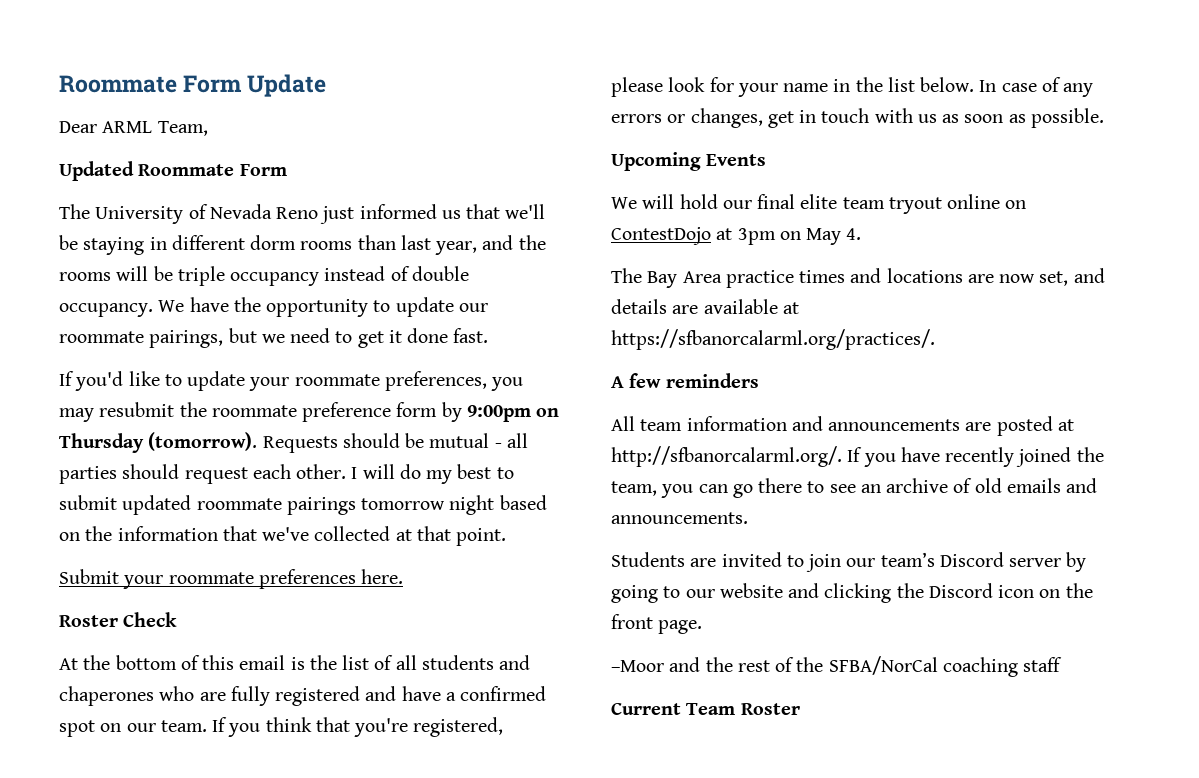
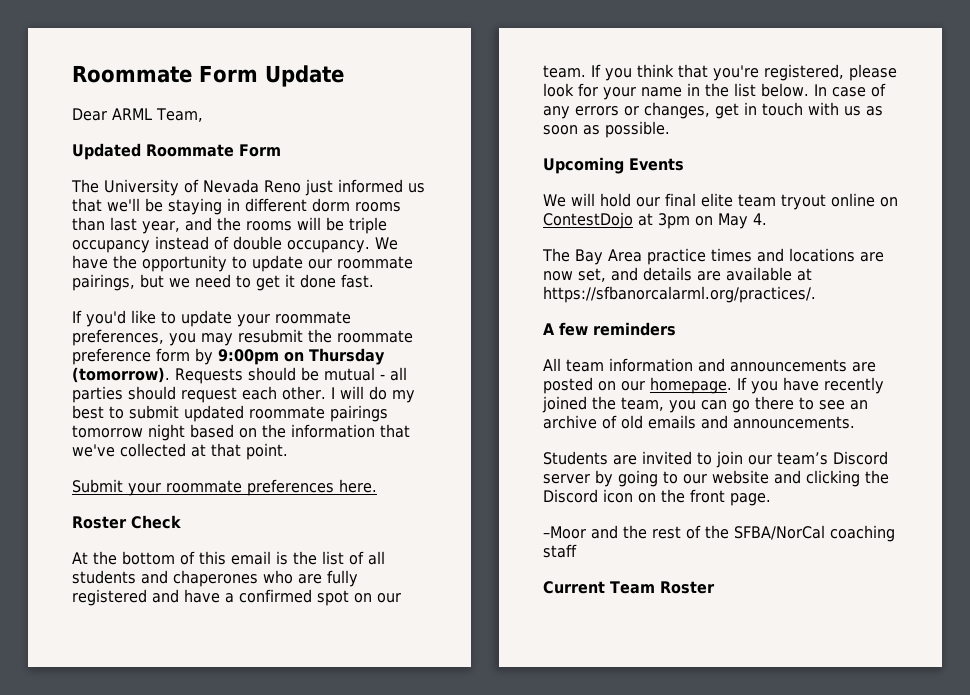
[1057,419,1074,431] [611,446,842,467] at http://sfbanorcalarml.org/. -> [598,377,732,394] on our homepage.

